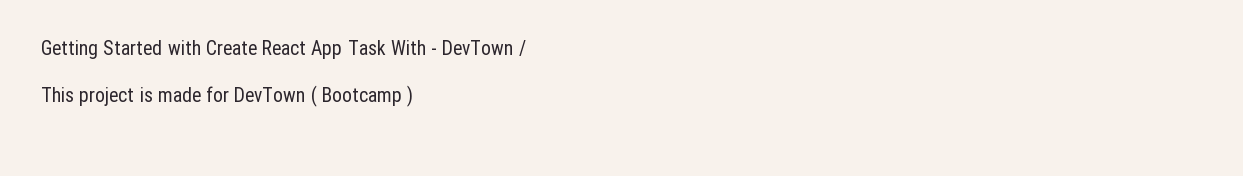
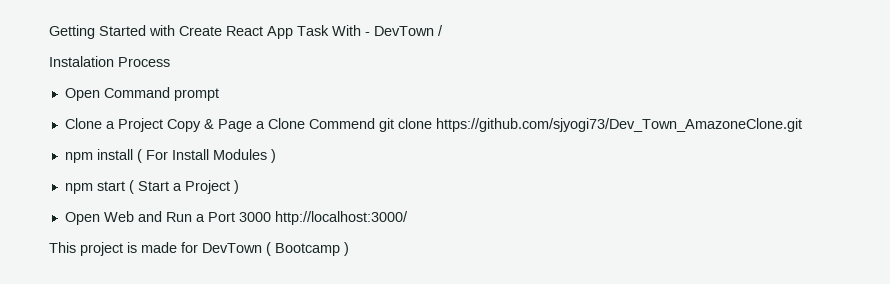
(526, 48) none -> [49,56,170,67] [64,87,219,101] [64,118,802,132] [64,149,276,163] [64,180,239,194] [64,211,408,225] // Instalation Process // Open Command prompt // Clone a Project Copy & Page a Clone Commend git clone https://github.com/sjyogi73/Dev_Town_AmazoneClone.git // npm install ( For Install Modules ) // npm start ( Start a Project ) // Open Web and Run a Port 3000 http://localhost:3000/

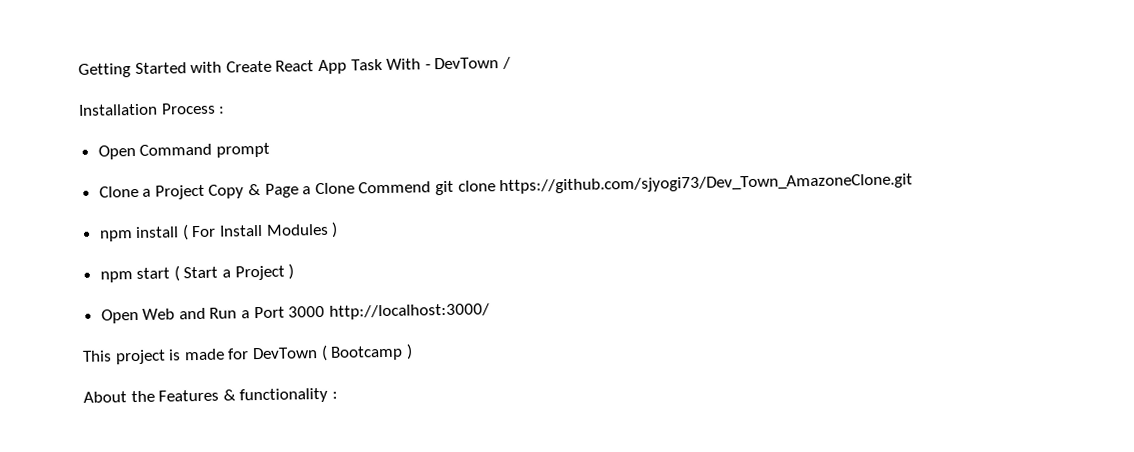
[49,56,114,67] Instalation -> [78,103,158,116] Installation
(170, 62) none -> [219,106,226,114] :
(349, 249) none -> [83,387,338,404] // About the Features & functionality :

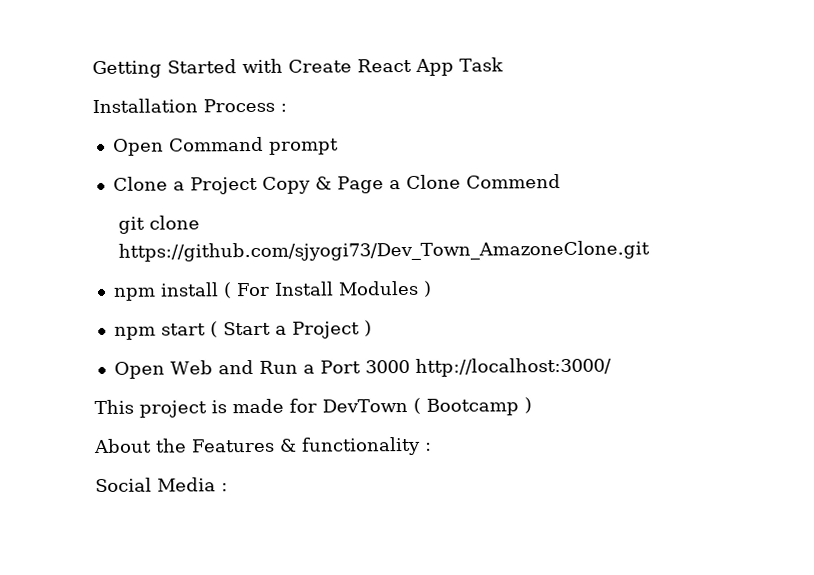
[386,56,511,70] With - DevTown / -> (504, 64) none
(432, 187) none -> (561, 181) //
(338, 395) none -> [95,477,228,493] // Social Media :

